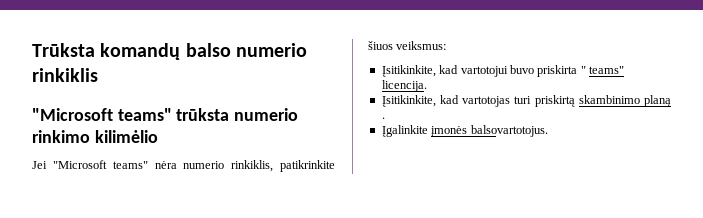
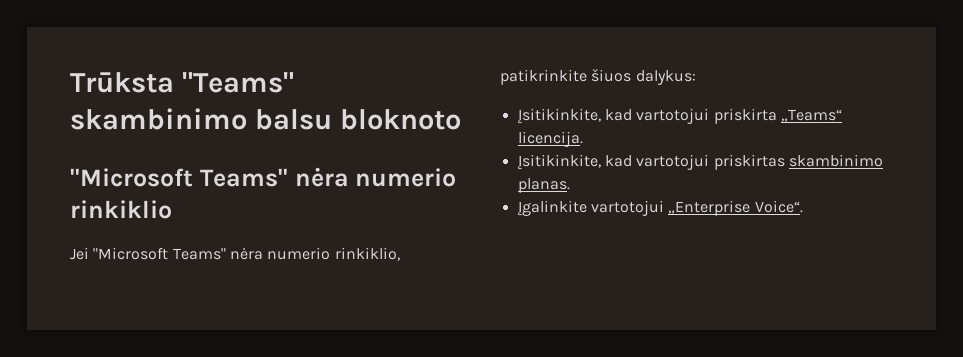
[100,43,307,60] [32,68,98,82] [32,108,299,121] [32,130,158,143] komandų balso numerio rinkiklis // "Microsoft teams" trūksta numerio rinkimo kilimėlio -> [181,72,294,93] [70,108,461,130] [70,167,457,187] [70,200,172,219] "Teams" skambinimo balsu bloknoto // "Microsoft Teams" nėra numerio rinkiklio
[112,160,274,172] teams" nėra numerio rinkiklis, -> [172,247,400,261] Teams" nėra numerio rinkiklio,
[396,41,447,50] [381,65,624,77] veiksmus: // Įsitikinkite, kad vartotojui buvo priskirta " teams" -> [635,70,696,85] [517,108,842,124] dalykus: // Įsitikinkite, kad vartotojui priskirta „Teams“
[462,95,671,107] [381,117,385,119] [381,125,548,137] vartotojas turi priskirtą skambinimo planą . // Įgalinkite įmonės balsovartotojus. -> [636,154,883,170] [517,178,570,193] [517,200,803,216] vartotojui priskirtas skambinimo planas. // Įgalinkite vartotojui „Enterprise Voice“.

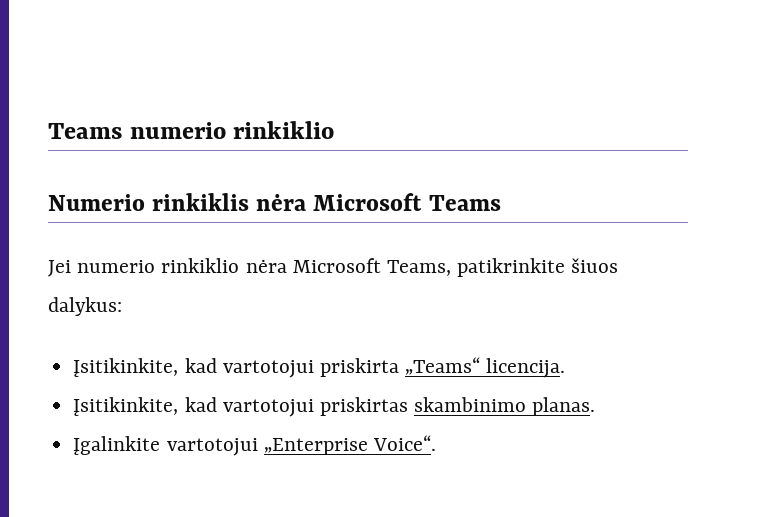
[70,72,294,93] [70,108,461,130] [70,167,457,187] [70,200,172,219] [70,247,400,261] Trūksta "Teams" skambinimo balsu bloknoto // "Microsoft Teams" nėra numerio rinkiklio // Jei "Microsoft Teams" nėra numerio rinkiklio, -> [48,121,335,139] [48,193,501,211] [48,258,452,277] Teams numerio rinkiklio // Numerio rinkiklis nėra Microsoft Teams // Jei numerio rinkiklio nėra Microsoft Teams,

